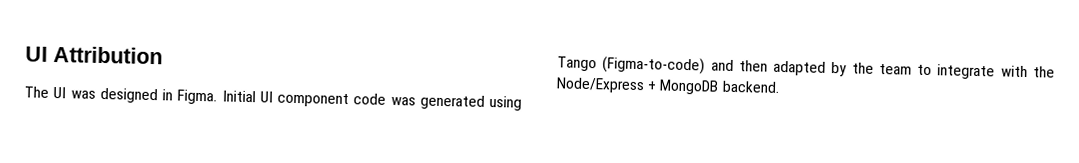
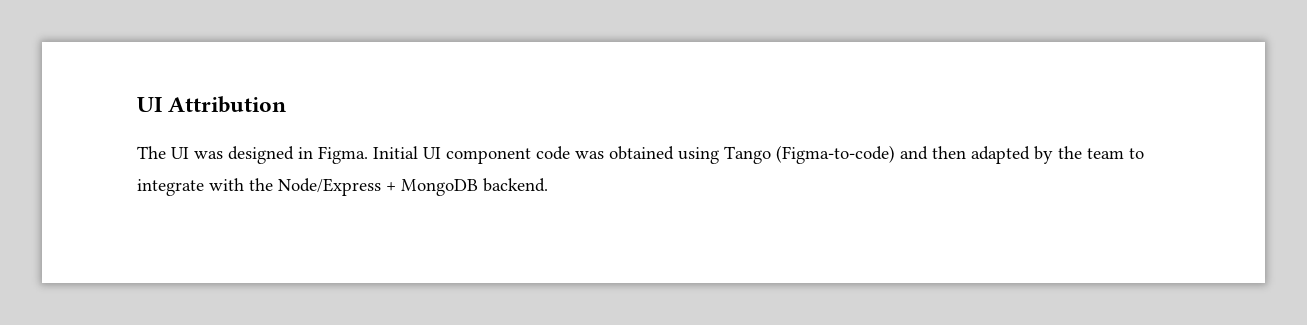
[419,94,485,110] generated -> [609,146,674,160] obtained

